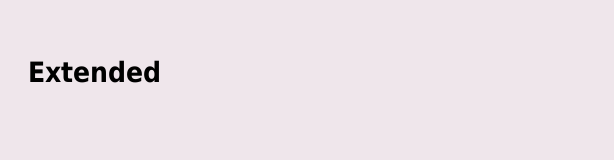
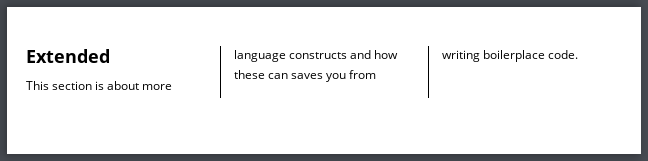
(161, 71) none -> [26,81,173,90] [234,50,399,62] [234,70,377,82] [442,50,579,62] // This section is about more language constructs and how these can saves you from writing boilerplace code.

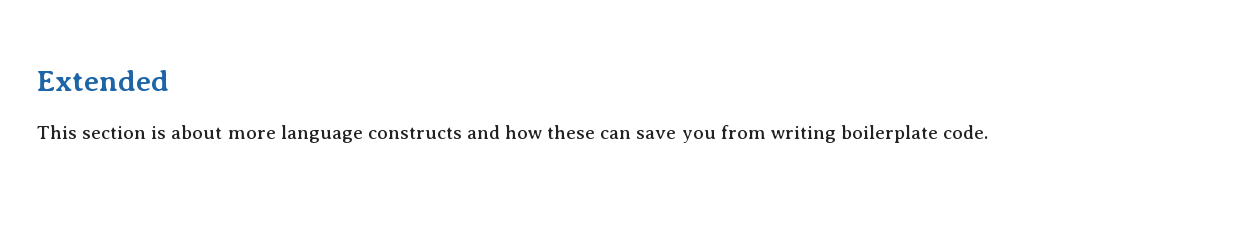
[291,73,324,79] saves -> [636,130,677,139] save
[483,50,546,62] boilerplace -> [840,125,938,143] boilerplate

